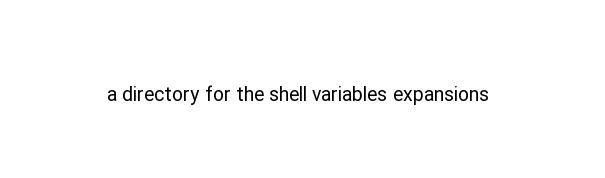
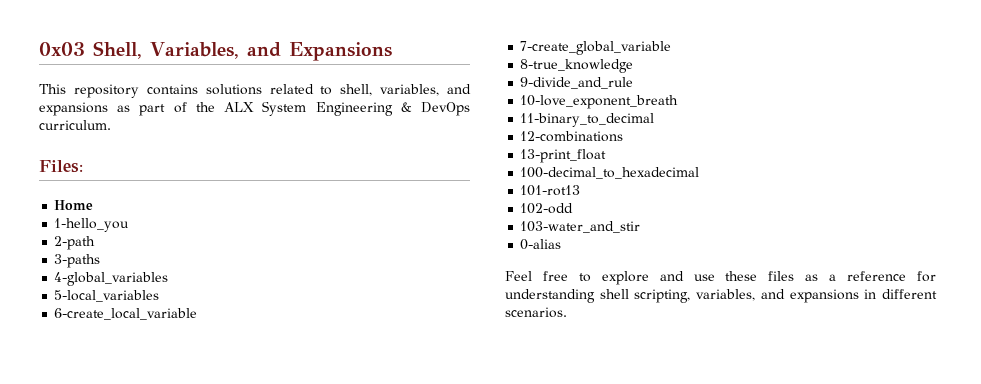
[107,85,489,105] a directory for the shell variables expansions -> [39,41,392,61] [39,84,471,98] [39,101,471,116] [39,120,111,130] [39,160,83,173] [54,200,94,210] [54,218,130,232] [54,236,96,250] [54,254,101,268] [54,272,169,286] [54,290,160,302] [54,308,198,320] [520,41,672,55] [520,59,634,73] [520,77,634,89] [520,95,679,109] [520,113,655,127] [520,131,624,142] [520,149,607,163] [520,167,700,179] [520,185,581,196] [520,203,574,214] [520,221,641,233] [520,239,562,250] [505,271,937,285] [505,289,937,303] [505,307,567,318] 0x03 Shell, Variables, and Expansions // This repository contains solutions related to shell, variables, and expansions as part of the ALX System Engineering & DevOps curriculum. // Files: // Home // 1-hello_you // 2-path // 3-paths // 4-global_variables // 5-local_variables // 6-create_local_variable // 7-create_global_variable // 8-true_knowledge // 9-divide_and_rule // 10-love_exponent_breath // 11-binary_to_decimal // 12-combinations // 13-print_float // 100-decimal_to_hexadecimal // 101-rot13 // 102-odd // 103-water_and_stir // 0-alias // Feel free to explore and use these files as a reference for understanding shell scripting, variables, and expansions in different scenarios.

